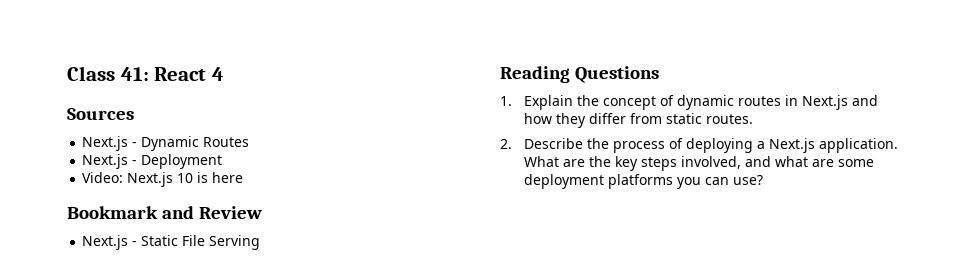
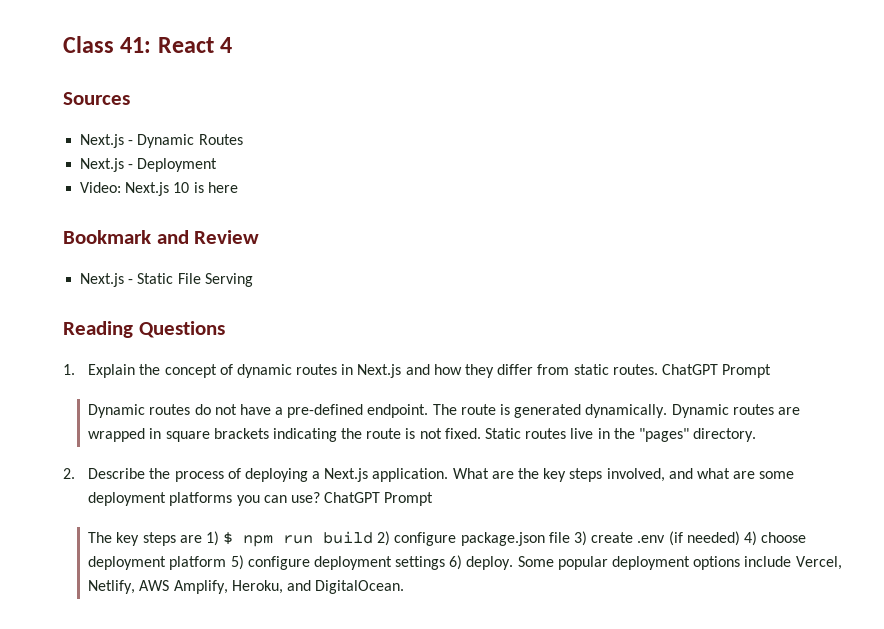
(754, 119) none -> [661,364,772,378] [88,404,800,418] [88,428,757,442] ChatGPT Prompt // Dynamic routes do not have a pre-defined endpoint. The route is generated dynamically. Dynamic routes are wrapped in square brackets indicating the route is not fixed. Static routes live in the "pages" directory.
(764, 180) none -> [324,492,434,506] [88,531,807,547] [88,555,842,570] [88,580,405,594] ChatGPT Prompt // The key steps are 1) $ npm run build 2) configure package.json file 3) create .env (if needed) 4) choose deployment platform 5) configure deployment settings 6) deploy. Some popular deployment options include Vercel, Netlify, AWS Amplify, Heroku, and DigitalOcean.

